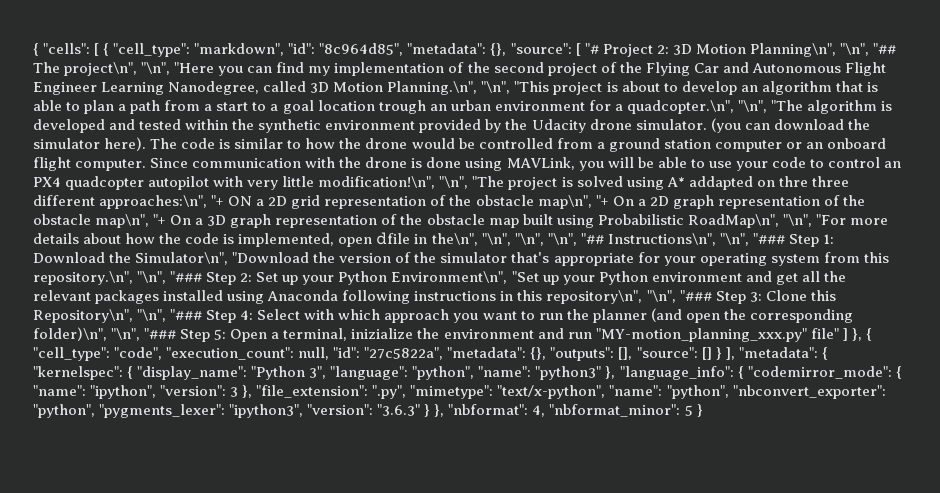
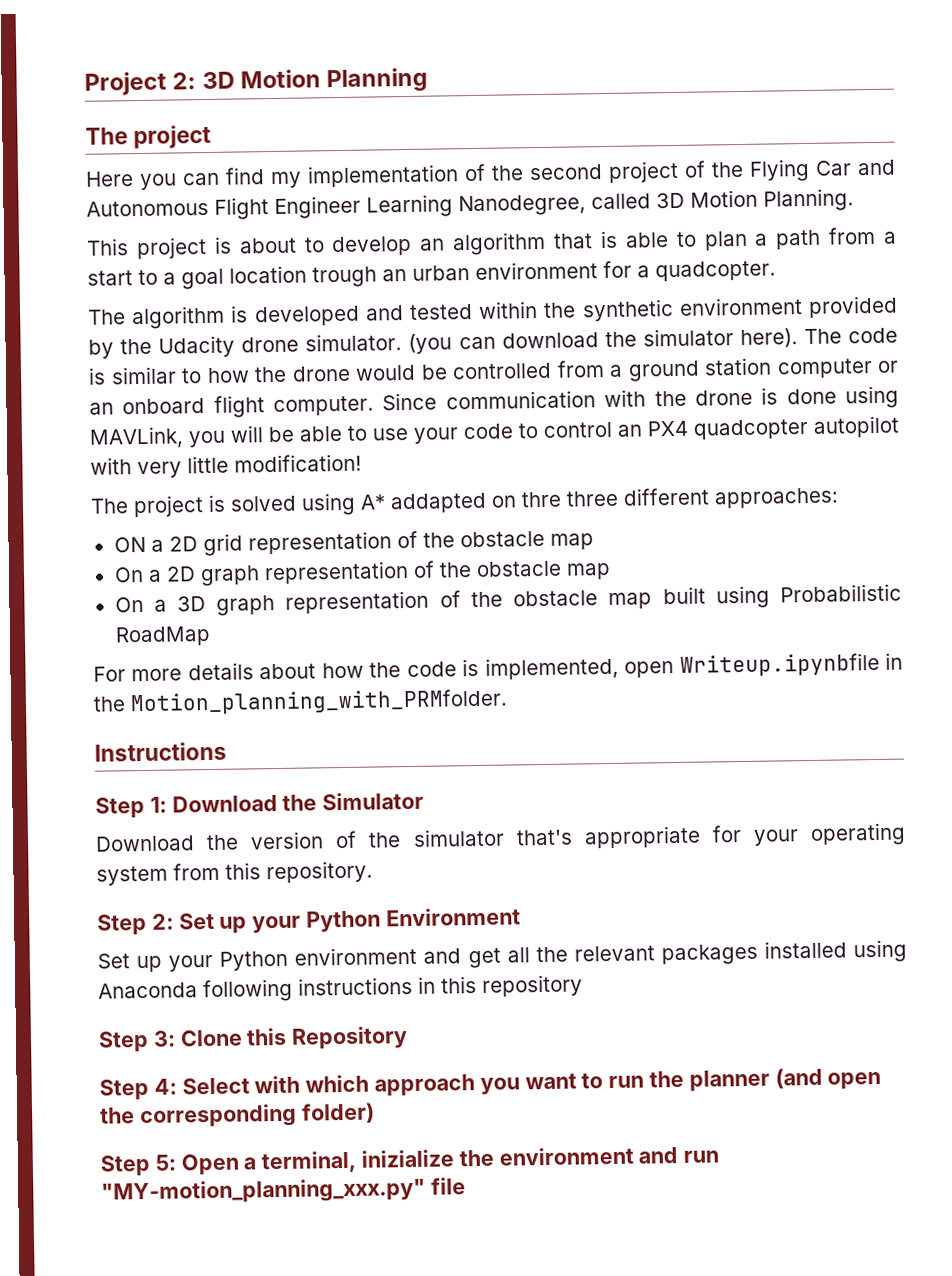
[33,43,896,57] [33,62,215,76] { "cells": [ { "cell_type": "markdown", "id": "8c964d85", "metadata": {}, "source": [ "# Project 2: 3D Motion Planning\n", "\n", "## The project\n", "\n", "Here -> [84,67,429,96] [85,124,212,150] [85,171,134,187] Project 2: 3D Motion Planning // The project // Here
[387,81,550,95] Planning.\n", "\n", "This -> [763,188,854,212] [86,238,129,256] Planning. // This
[626,100,803,114] quadcopter.\n", "\n", "The -> [655,260,776,282] [88,309,126,325] quadcopter. // The
[318,176,505,189] modification!\n", "\n", "The -> [234,453,362,473] [90,498,129,514] modification! // The
[99,195,225,209] approaches:\n", "+ -> [714,487,839,509] approaches: //
[537,195,609,209] map\n", "+ -> [549,533,594,550] map //
[95,214,167,228] map\n", "+ -> [565,562,611,580] map //
[687,214,846,228] RoadMap\n", "\n", "For -> [114,625,211,647] [93,666,126,682] RoadMap // For
[376,232,785,246] dfile in the\n", "\n", "\n", "\n", "## Instructions\n", "\n", "### -> [679,652,904,677] [93,688,508,716] [94,741,227,762] Writeup.ipynbfile in the Motion_planning_with_PRMfolder. // Instructions //
[135,252,310,265] Simulator\n", "Download -> [322,791,425,811] [95,835,195,852] Simulator // Download
[33,271,203,285] repository.\n", "\n", "### -> [266,860,373,884] repository. //
[391,271,539,284] Environment\n", "Set -> [385,907,521,927] [97,953,130,969] Environment // Set
[546,290,712,304] repository\n", "\n", "### -> [482,974,583,997] repository //
[33,309,203,323] Repository\n", "\n", "### -> [291,1026,409,1050] Repository //
[33,327,177,341] folder)\n", "\n", "### -> [300,1102,375,1124] folder) //
[810,328,872,341] [33,347,828,361] [33,366,902,380] [33,385,886,399] [33,404,703,418] file" ] }, { "cell_type": "code", "execution_count": null, "id": "27c5822a", "metadata": {}, "outputs": [], "source": [] } ], "metadata": { "kernelspec": { "display_name": "Python 3", "language": "python", "name": "python3" }, "language_info": { "codemirror_mode": { "name": "ipython", "version": 3 }, "file_extension": ".py", "mimetype": "text/x-python", "name": "python", "nbconvert_exporter": "python", "pygments_lexer": "ipython3", "version": "3.6.3" } }, "nbformat": 4, "nbformat_minor": 5 } -> [430,1177,466,1195] file

